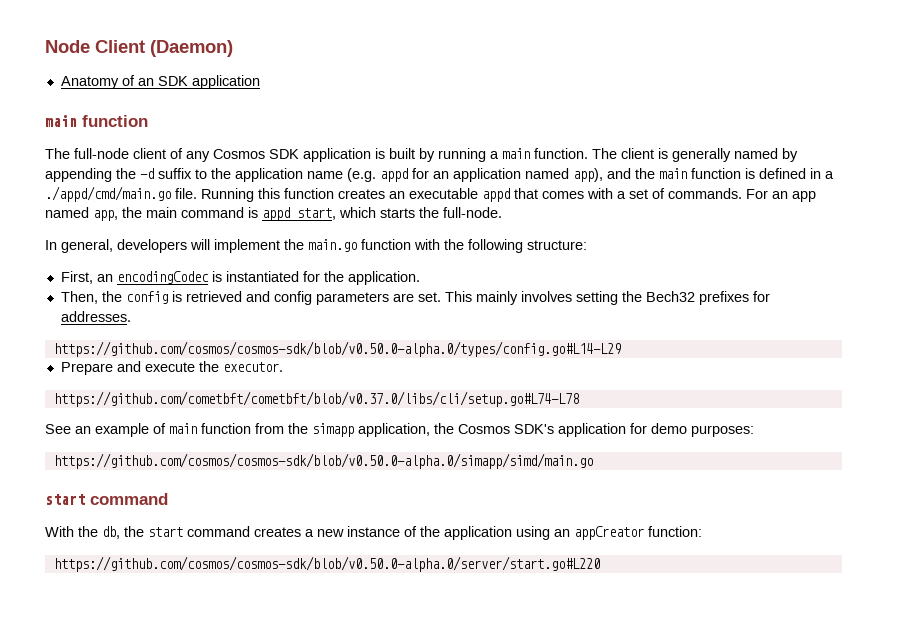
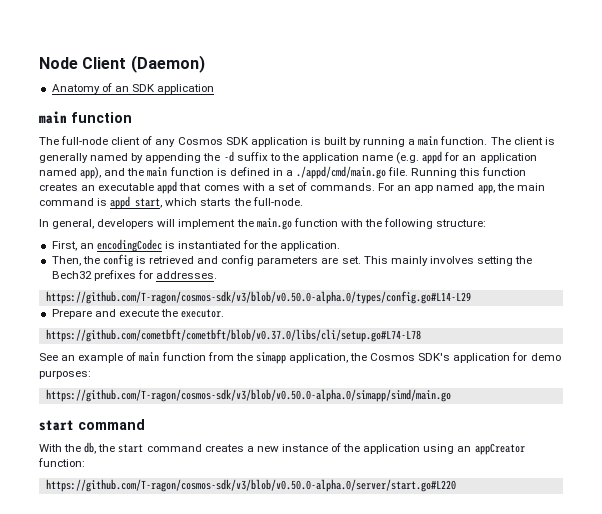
[53,341,621,357] https://github.com/cosmos/cosmos-sdk/blob/v0.50.0-alpha.0/types/config.go#L14-L29 -> [45,291,471,304] https://github.com/T-ragon/cosmos-sdk/v3/blob/v0.50.0-alpha.0/types/config.go#L14-L29
[53,453,593,469] https://github.com/cosmos/cosmos-sdk/blob/v0.50.0-alpha.0/simapp/simd/main.go -> [45,389,451,402] https://github.com/T-ragon/cosmos-sdk/v3/blob/v0.50.0-alpha.0/simapp/simd/main.go
[53,556,600,572] https://github.com/cosmos/cosmos-sdk/blob/v0.50.0-alpha.0/server/start.go#L220 -> [45,479,456,492] https://github.com/T-ragon/cosmos-sdk/v3/blob/v0.50.0-alpha.0/server/start.go#L220

